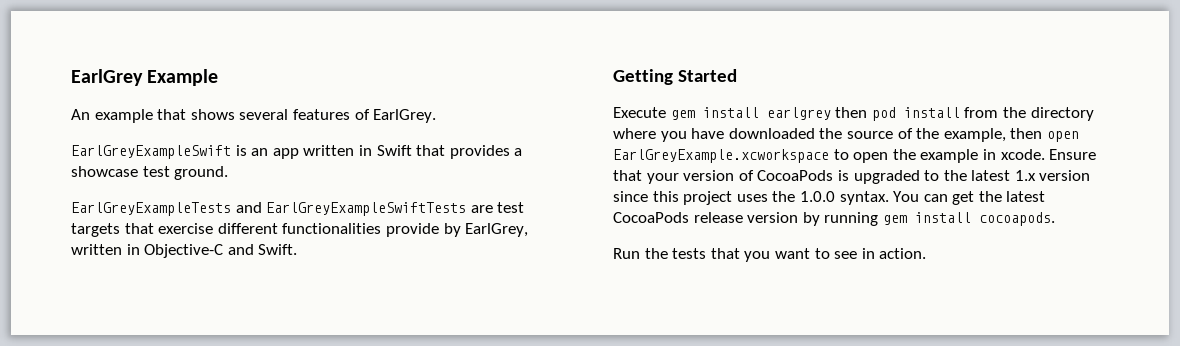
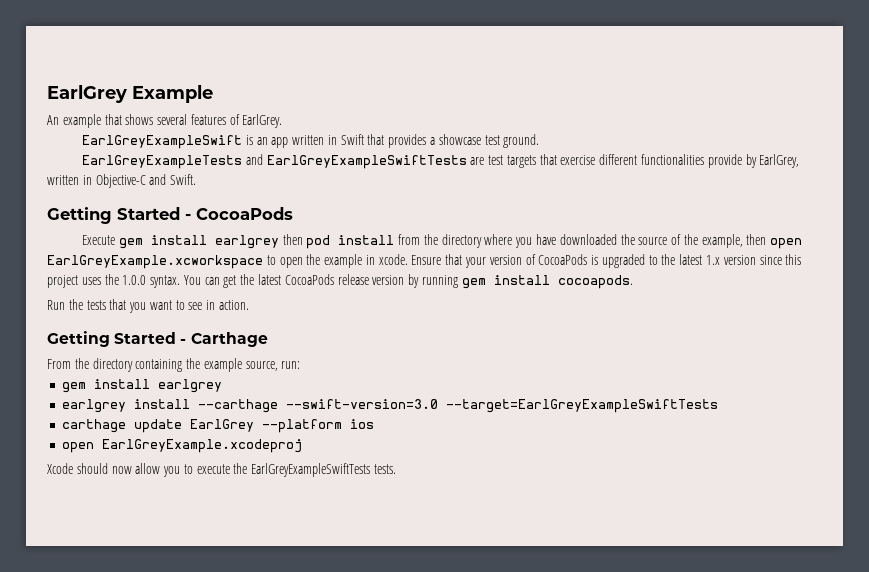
(737, 75) none -> [185,207,293,220] - CocoaPods
(927, 253) none -> [47,331,268,347] [47,358,301,372] [62,379,223,393] [62,399,719,413] [62,419,375,433] [62,439,303,453] [47,463,397,477] // Getting Started - Carthage // From the directory containing the example source, run: // gem install earlgrey // earlgrey install --carthage --swift-version=3.0 --target=EarlGreyExampleSwiftTests // carthage update EarlGrey --platform ios // open EarlGreyExample.xcodeproj // Xcode should now allow you to execute the EarlGreyExampleSwiftTests tests.

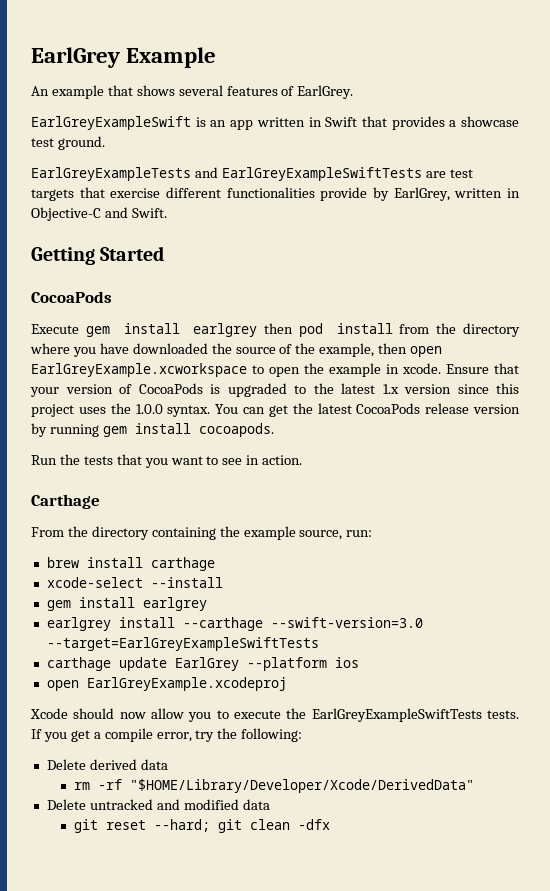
[185,214,191,220] - -> (165, 253) //
[47,331,187,347] Getting Started - -> (303, 460) none
(301, 365) none -> [46,557,215,571] [46,577,223,588] // brew install carthage // xcode-select --install
(397, 469) none -> [31,728,303,742] [46,759,168,770] [74,779,475,793] [46,799,270,810] [74,819,331,833] If you get a compile error, try the following: // Delete derived data // rm -rf "$HOME/Library/Developer/Xcode/DerivedData" // Delete untracked and modified data // git reset --hard; git clean -dfx

